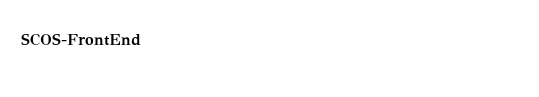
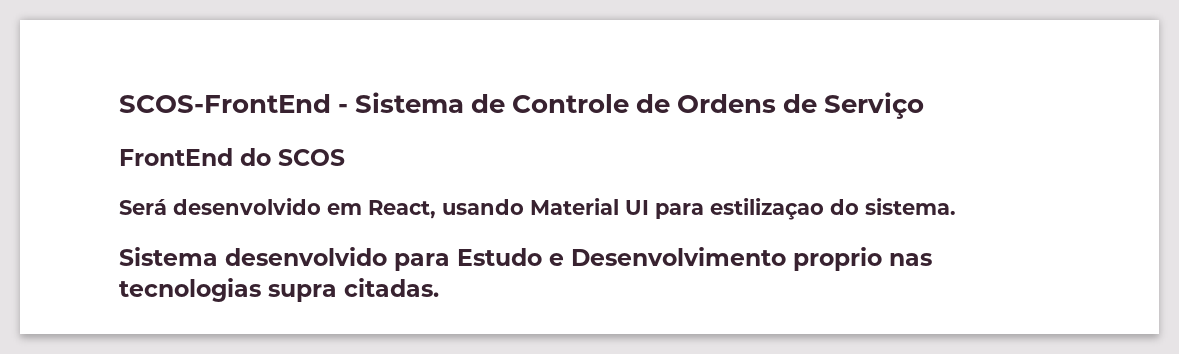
(141, 39) none -> [338,92,925,119] [119,148,345,166] [119,198,956,220] [119,247,932,271] [119,278,439,302] - Sistema de Controle de Ordens de Serviço // FrontEnd do SCOS // Será desenvolvido em React, usando Material UI para estilizaçao do sistema. // Sistema desenvolvido para Estudo e Desenvolvimento proprio nas tecnologias supra citadas.

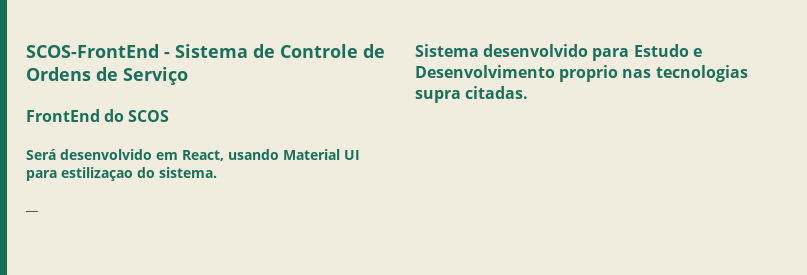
(956, 206) none -> [25,210,38,212] // __

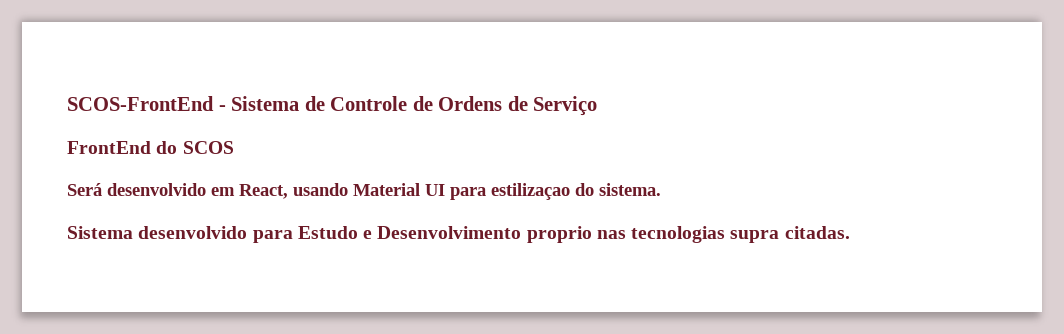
[25,210,38,212] // __ -> (661, 189) none

